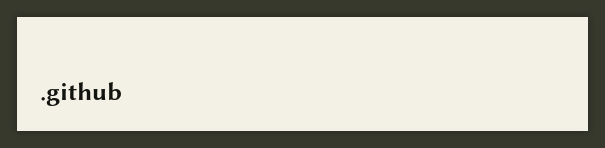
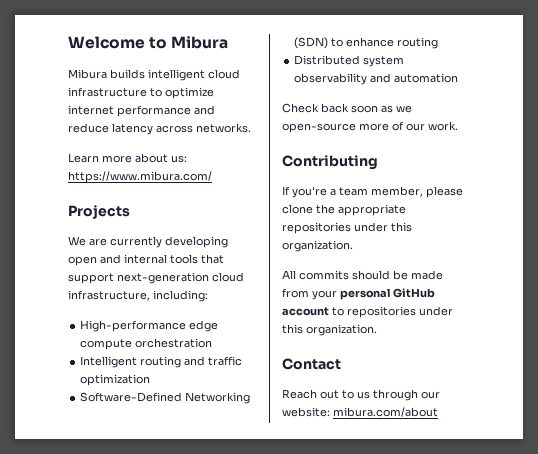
[40,82,122,106] .github -> [68,36,229,49] [68,69,240,81] [68,87,214,99] [68,105,215,117] [68,123,251,135] [68,153,187,163] [68,171,212,183] [68,205,130,219] [68,236,228,248] [68,254,224,266] [68,272,244,284] [68,290,208,302] [80,320,219,332] [80,338,213,350] [80,356,243,368] [80,374,151,386] [80,392,251,404] [294,37,439,49] [294,55,405,67] [294,73,459,85] [282,103,412,113] [282,121,458,133] [282,155,378,170] [282,186,463,198] [282,204,406,216] [282,222,412,234] [282,240,353,252] [282,270,443,280] [282,288,435,300] [282,306,453,318] [282,324,377,336] [282,358,341,370] [282,389,440,401] [282,407,438,417] Welcome to Mibura // Mibura builds intelligent cloud infrastructure to optimize internet performance and reduce latency across networks. // Learn more about us: https://www.mibura.com/ // Projects // We are currently developing open and internal tools that support next-generation cloud infrastructure, including: // High-performance edge compute orchestration // Intelligent routing and traffic optimization // Software-Defined Networking (SDN) to enhance routing // Distributed system observability and automation // Check back soon as we open-source more of our work. // Contributing // If you're a team member, please clone the appropriate repositories under this organization. // All commits should be made from your personal GitHub account to repositories under this organization. // Contact // Reach out to us through our website: mibura.com/about

